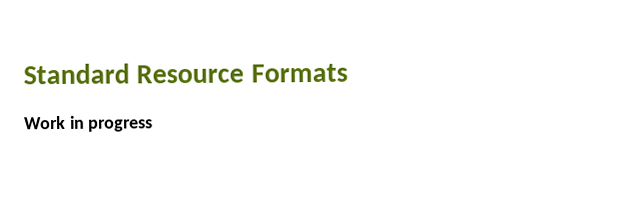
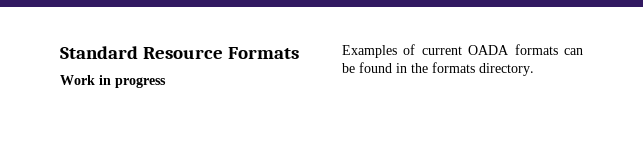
(154, 125) none -> [342,44,583,58] [342,62,534,76] // Examples of current OADA formats can be found in the formats directory.

